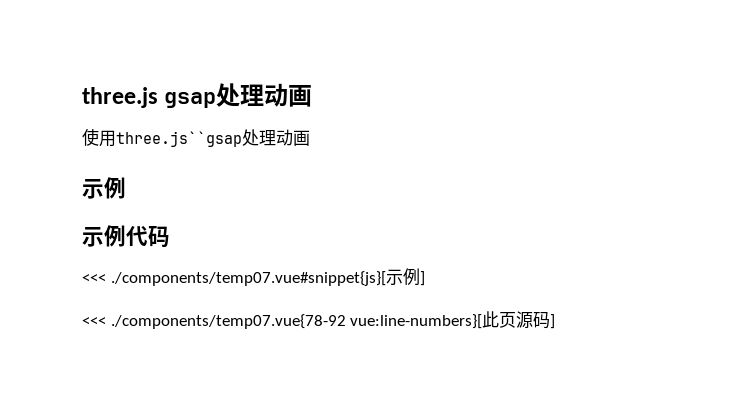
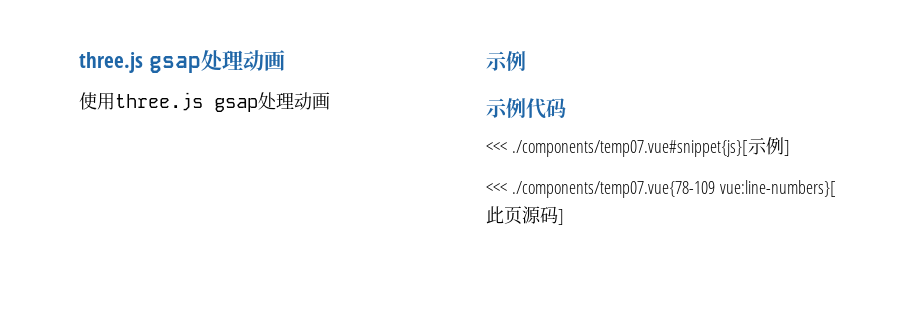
[116,131,242,147] three.js``gsap -> [115,92,258,112] three.js gsap
[110,314,346,329] ./components/temp07.vue{78-92 -> [511,181,715,198] ./components/temp07.vue{78-109

